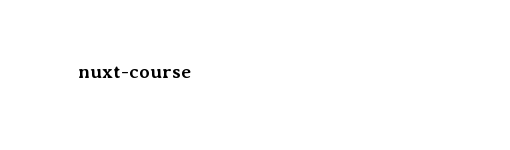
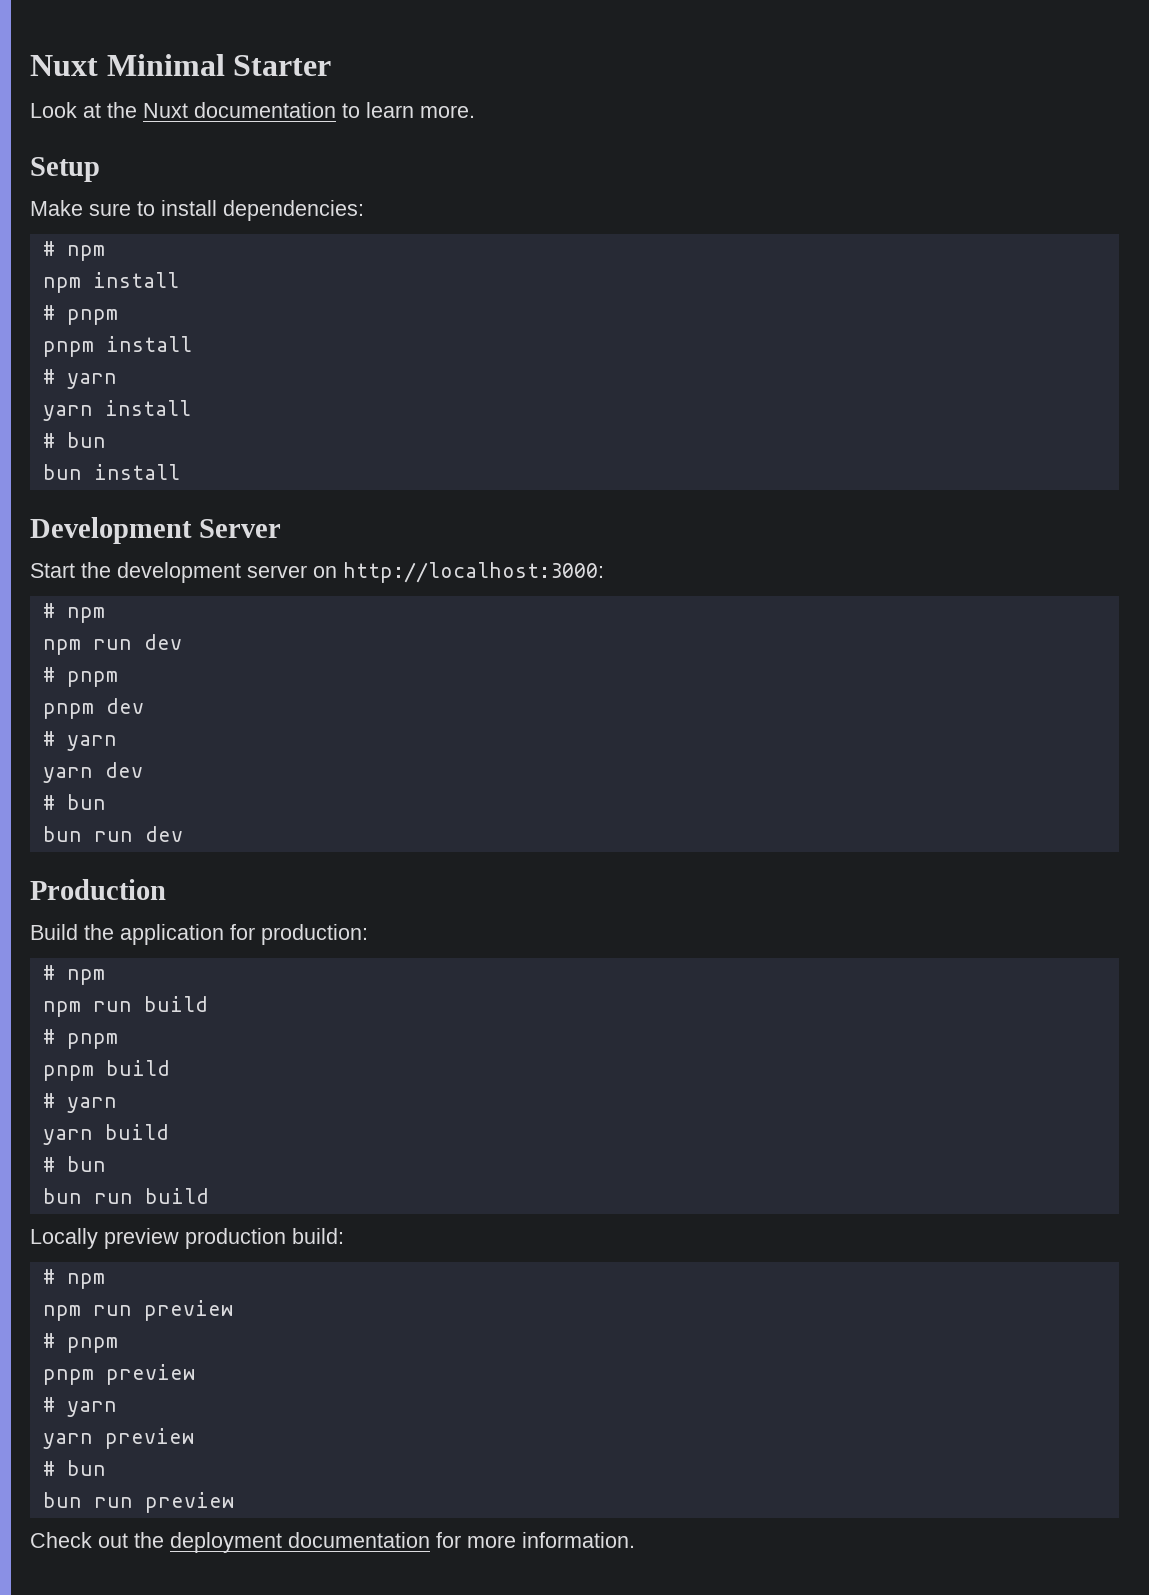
[78,66,191,78] nuxt-course -> [30,54,332,76] [30,102,475,118] [30,157,100,182] [30,200,364,221] [42,241,105,261] [42,272,179,293] [42,305,118,325] [42,336,192,357] [42,369,117,389] [42,400,191,421] [42,432,106,448] [42,464,180,480] [30,517,281,544] [30,562,604,583] [42,603,105,623] [42,634,182,655] [42,667,118,687] [42,698,144,719] [42,731,117,751] [42,762,143,783] [42,794,106,810] [42,826,183,842] [30,879,166,900] [30,924,368,945] [42,965,105,985] [42,996,208,1017] [42,1029,118,1049] [42,1060,170,1081] [42,1093,117,1113] [42,1124,169,1145] [42,1156,106,1172] [42,1188,209,1204] [30,1228,344,1249] [42,1269,105,1289] [42,1300,233,1321] [42,1333,118,1353] [42,1364,195,1385] [42,1397,117,1417] [42,1428,194,1449] [42,1460,106,1476] [42,1492,234,1513] [30,1532,635,1553] Nuxt Minimal Starter // Look at the Nuxt documentation to learn more. // Setup // Make sure to install dependencies: // # npm // npm install // # pnpm // pnpm install // # yarn // yarn install // # bun // bun install // Development Server // Start the development server on http://localhost:3000: // # npm // npm run dev // # pnpm // pnpm dev // # yarn // yarn dev // # bun // bun run dev // Production // Build the application for production: // # npm // npm run build // # pnpm // pnpm build // # yarn // yarn build // # bun // bun run build // Locally preview production build: // # npm // npm run preview // # pnpm // pnpm preview // # yarn // yarn preview // # bun // bun run preview // Check out the deployment documentation for more information.

